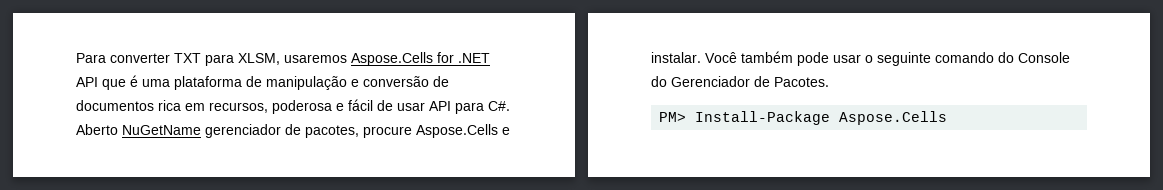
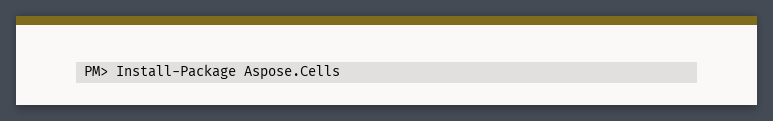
[76,52,490,66] [76,75,449,90] [76,99,510,114] [76,124,510,138] [651,51,1070,66] [651,76,829,87] Para converter TXT para XLSM, usaremos Aspose.Cells for .NET API que é uma plataforma de manipulação e conversão de documentos rica em recursos, poderosa e fácil de usar API para C#. Aberto NuGetName gerenciador de pacotes, procure Aspose.Cells e instalar. Você também pode usar o seguinte comando do Console do Gerenciador de Pacotes. // -> (83, 71) none

